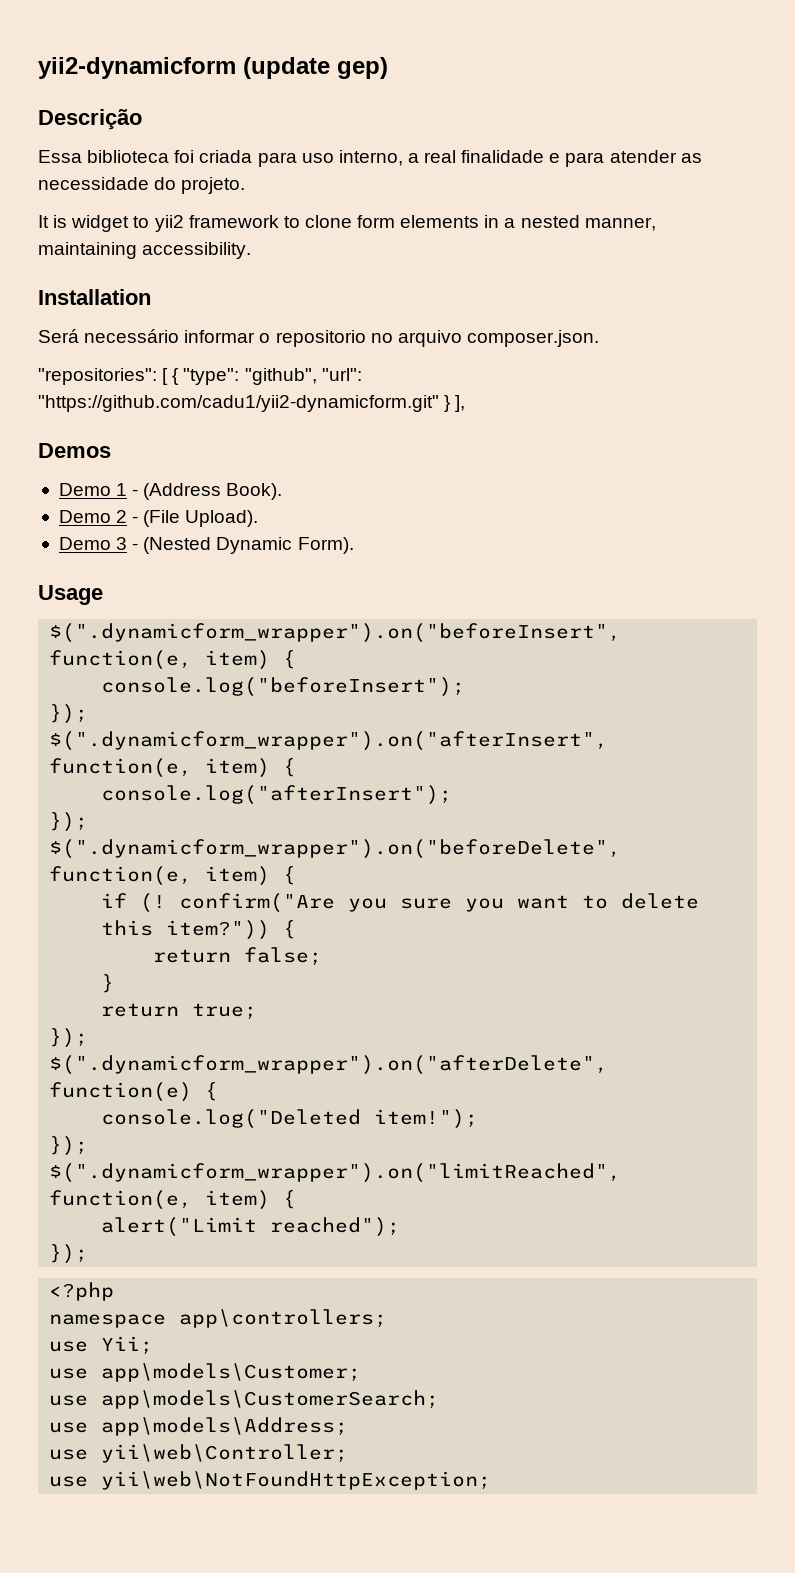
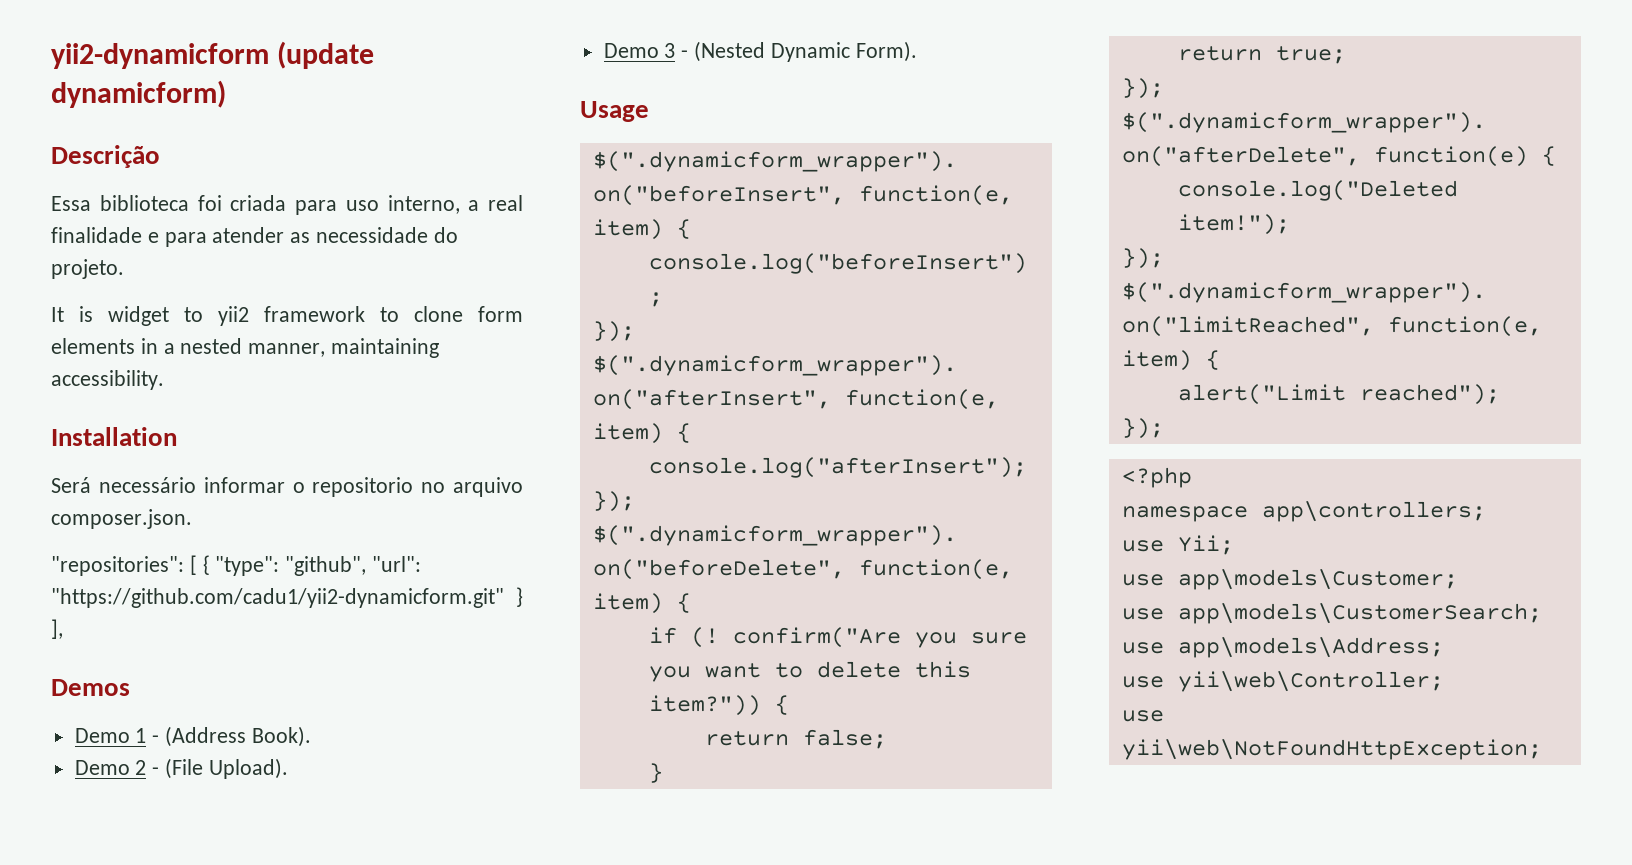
[337,57,388,79] gep) -> [51,80,226,108] dynamicform)

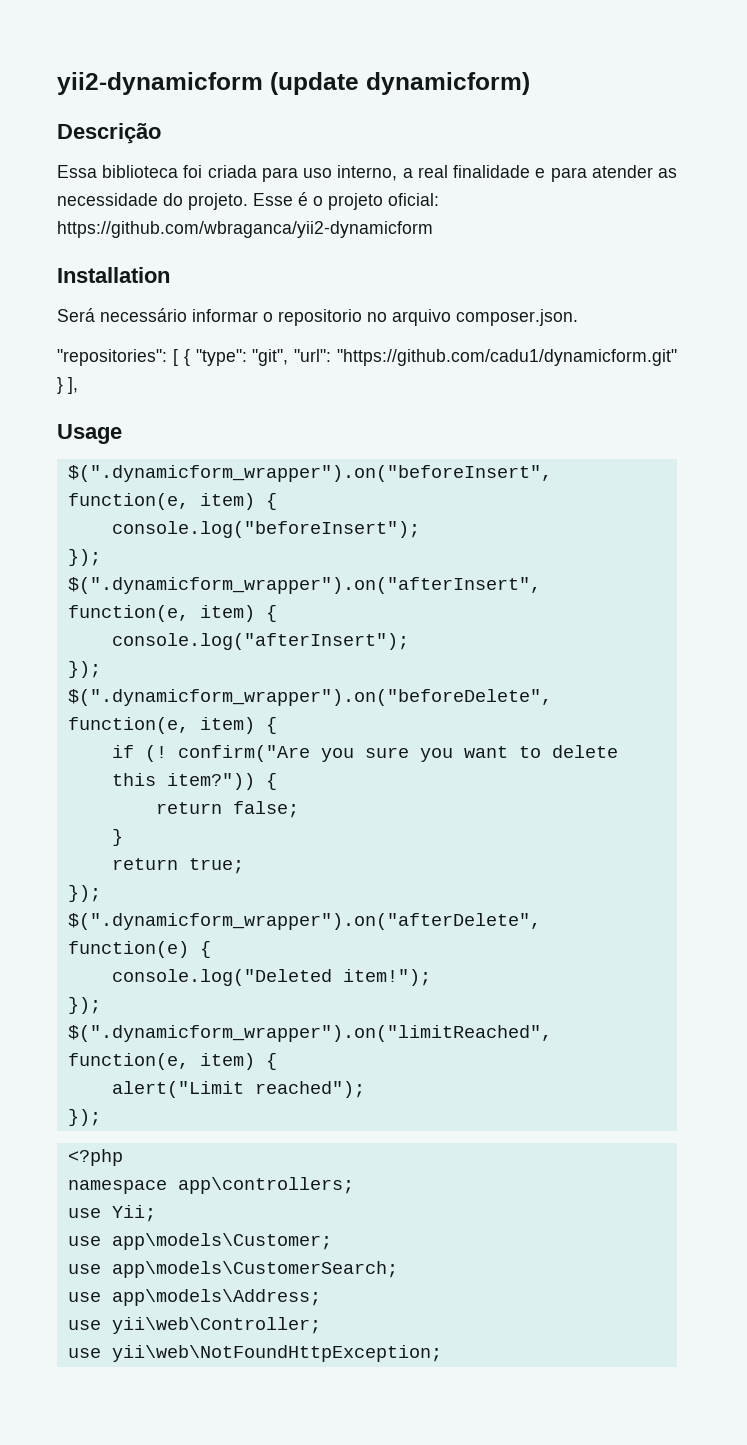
[51,306,523,326] [51,338,440,358] [51,370,164,390] // It is widget to yii2 framework to clone form elements in a nested manner, maintaining accessibility. -> [253,192,439,210] [57,221,433,238] Esse é o projeto oficial: https://github.com/wbraganca/yii2-dynamicform
[285,556,422,576] [51,588,504,608] "github", "url": "https://github.com/cadu1/yii2-dynamicform.git" -> [252,349,677,366] "git", "url": "https://github.com/cadu1/dynamicform.git"
[51,679,130,696] [74,726,311,747] [74,758,288,779] [603,41,917,62] // Demos // Demo 1 - (Address Book). // Demo 2 - (File Upload). // Demo 3 - (Nested Dynamic Form). -> (78, 385) none

